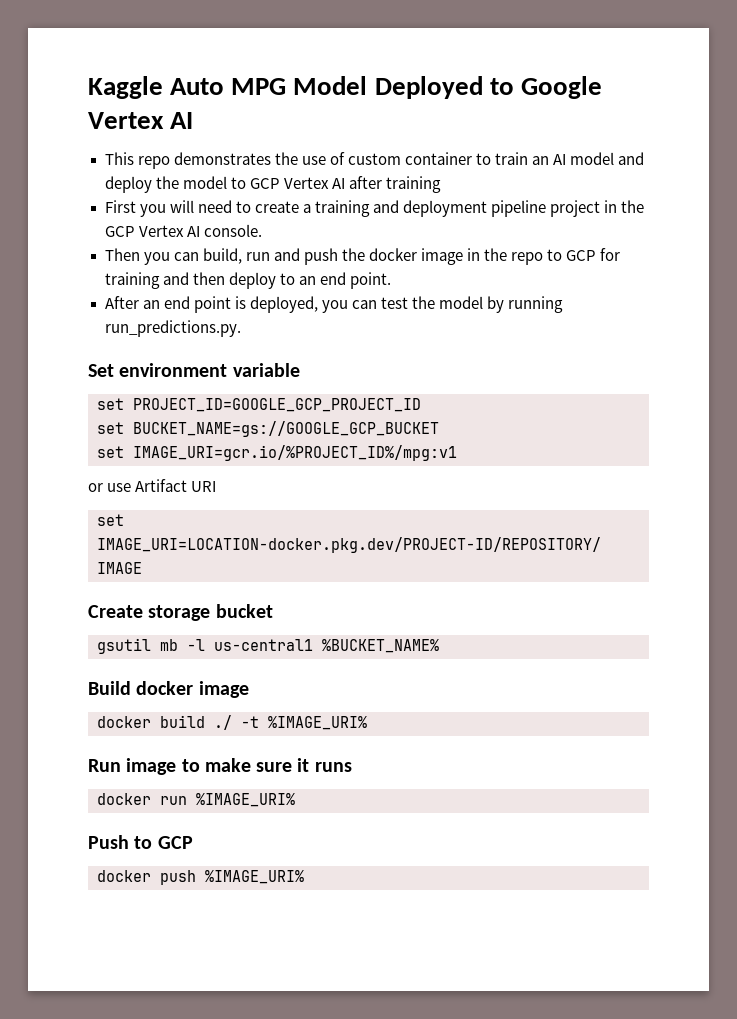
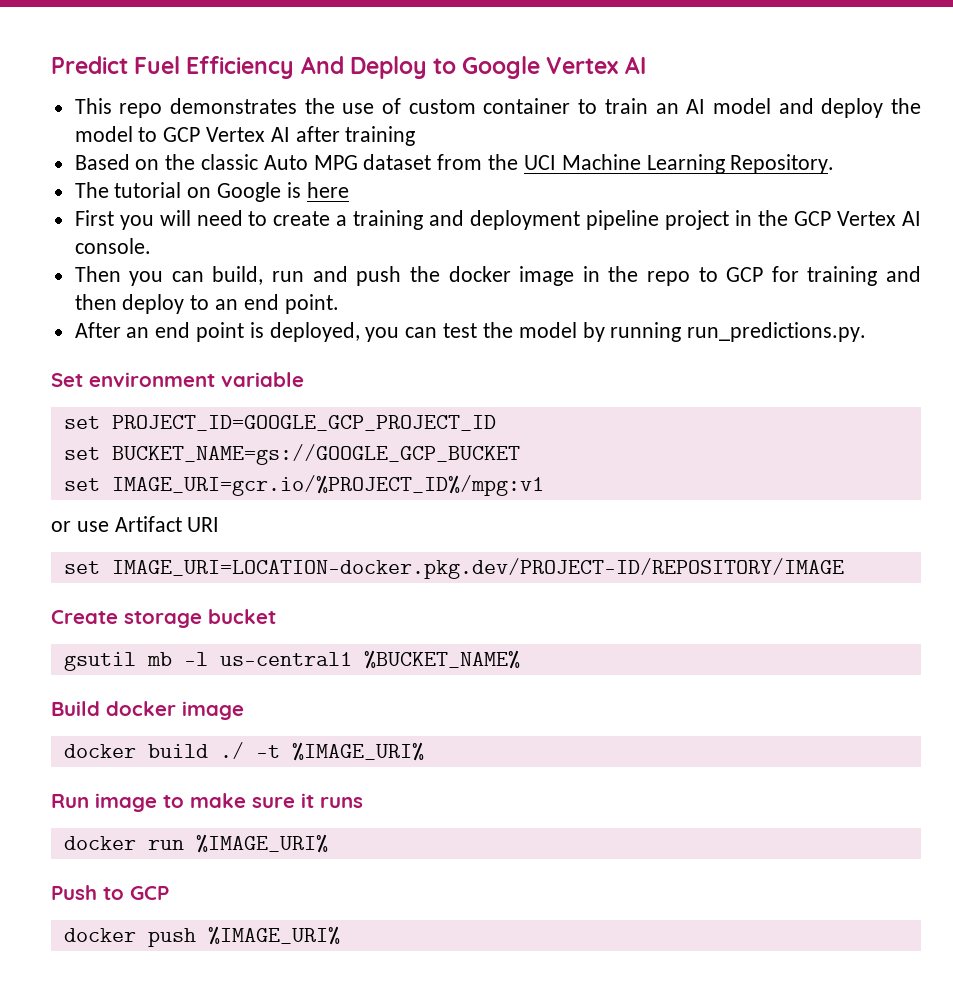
[88,76,483,99] Kaggle Auto MPG Model Deployed -> [51,56,427,79] Predict Fuel Efficiency And Deploy
(441, 184) none -> [74,154,835,174] [74,182,349,202] // Based on the classic Auto MPG dataset from the UCI Machine Learning Repository. // The tutorial on Google is here

